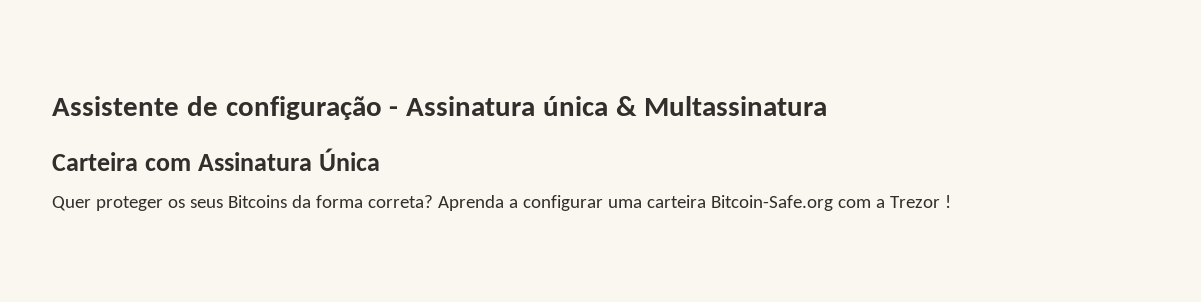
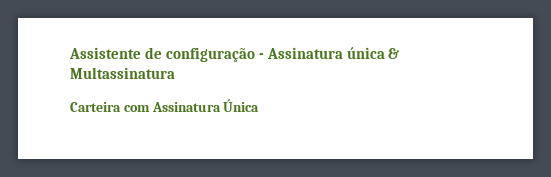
[52,195,951,211] // Quer proteger os seus Bitcoins da forma correta? Aprenda a configurar uma carteira Bitcoin-Safe.org com a Trezor ! -> (260, 105) none

